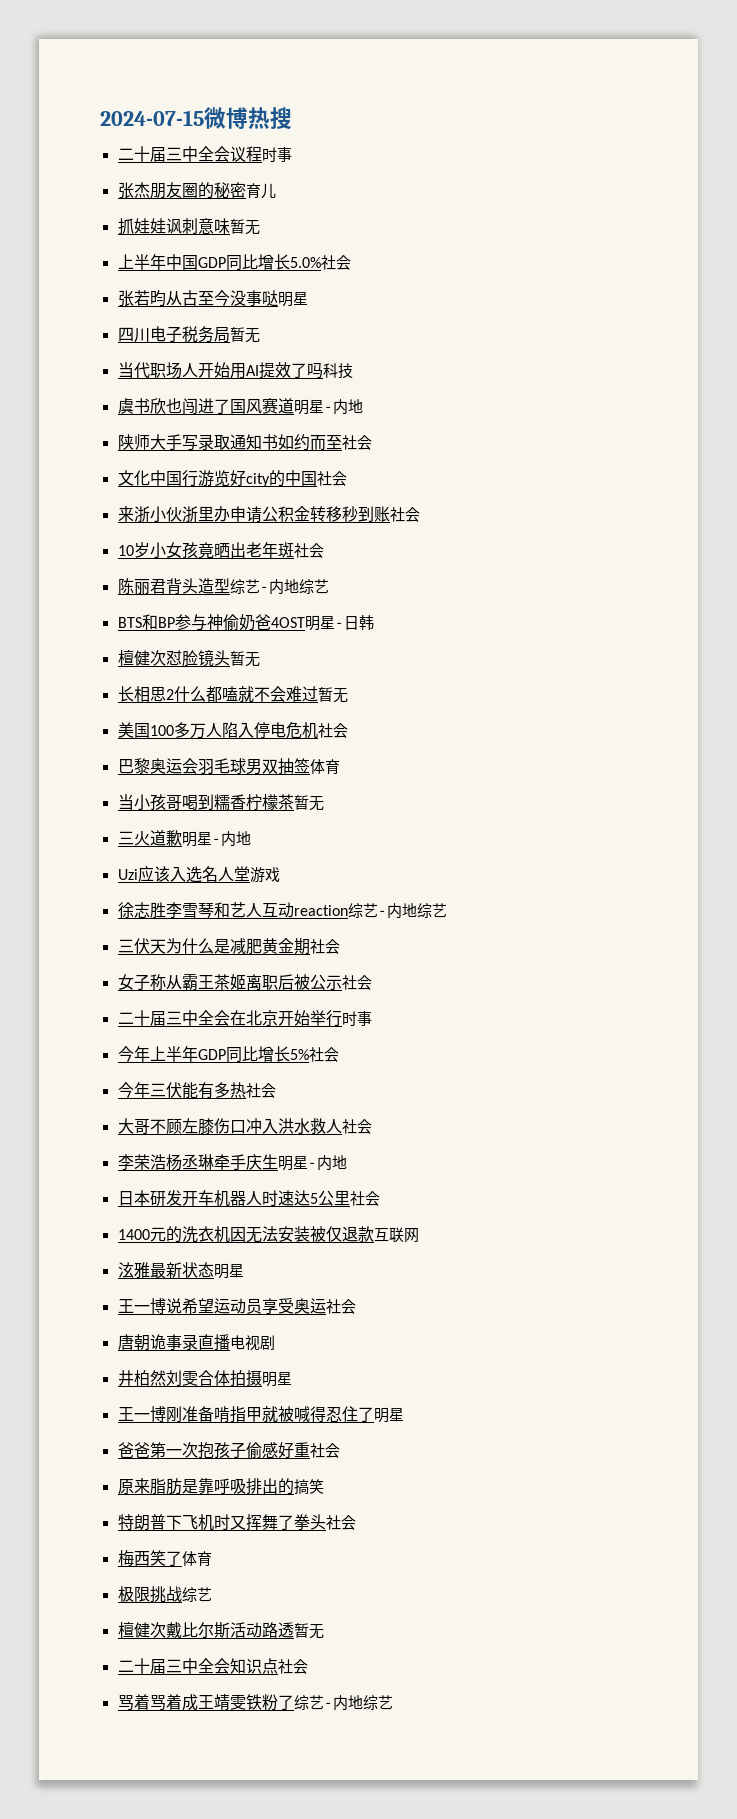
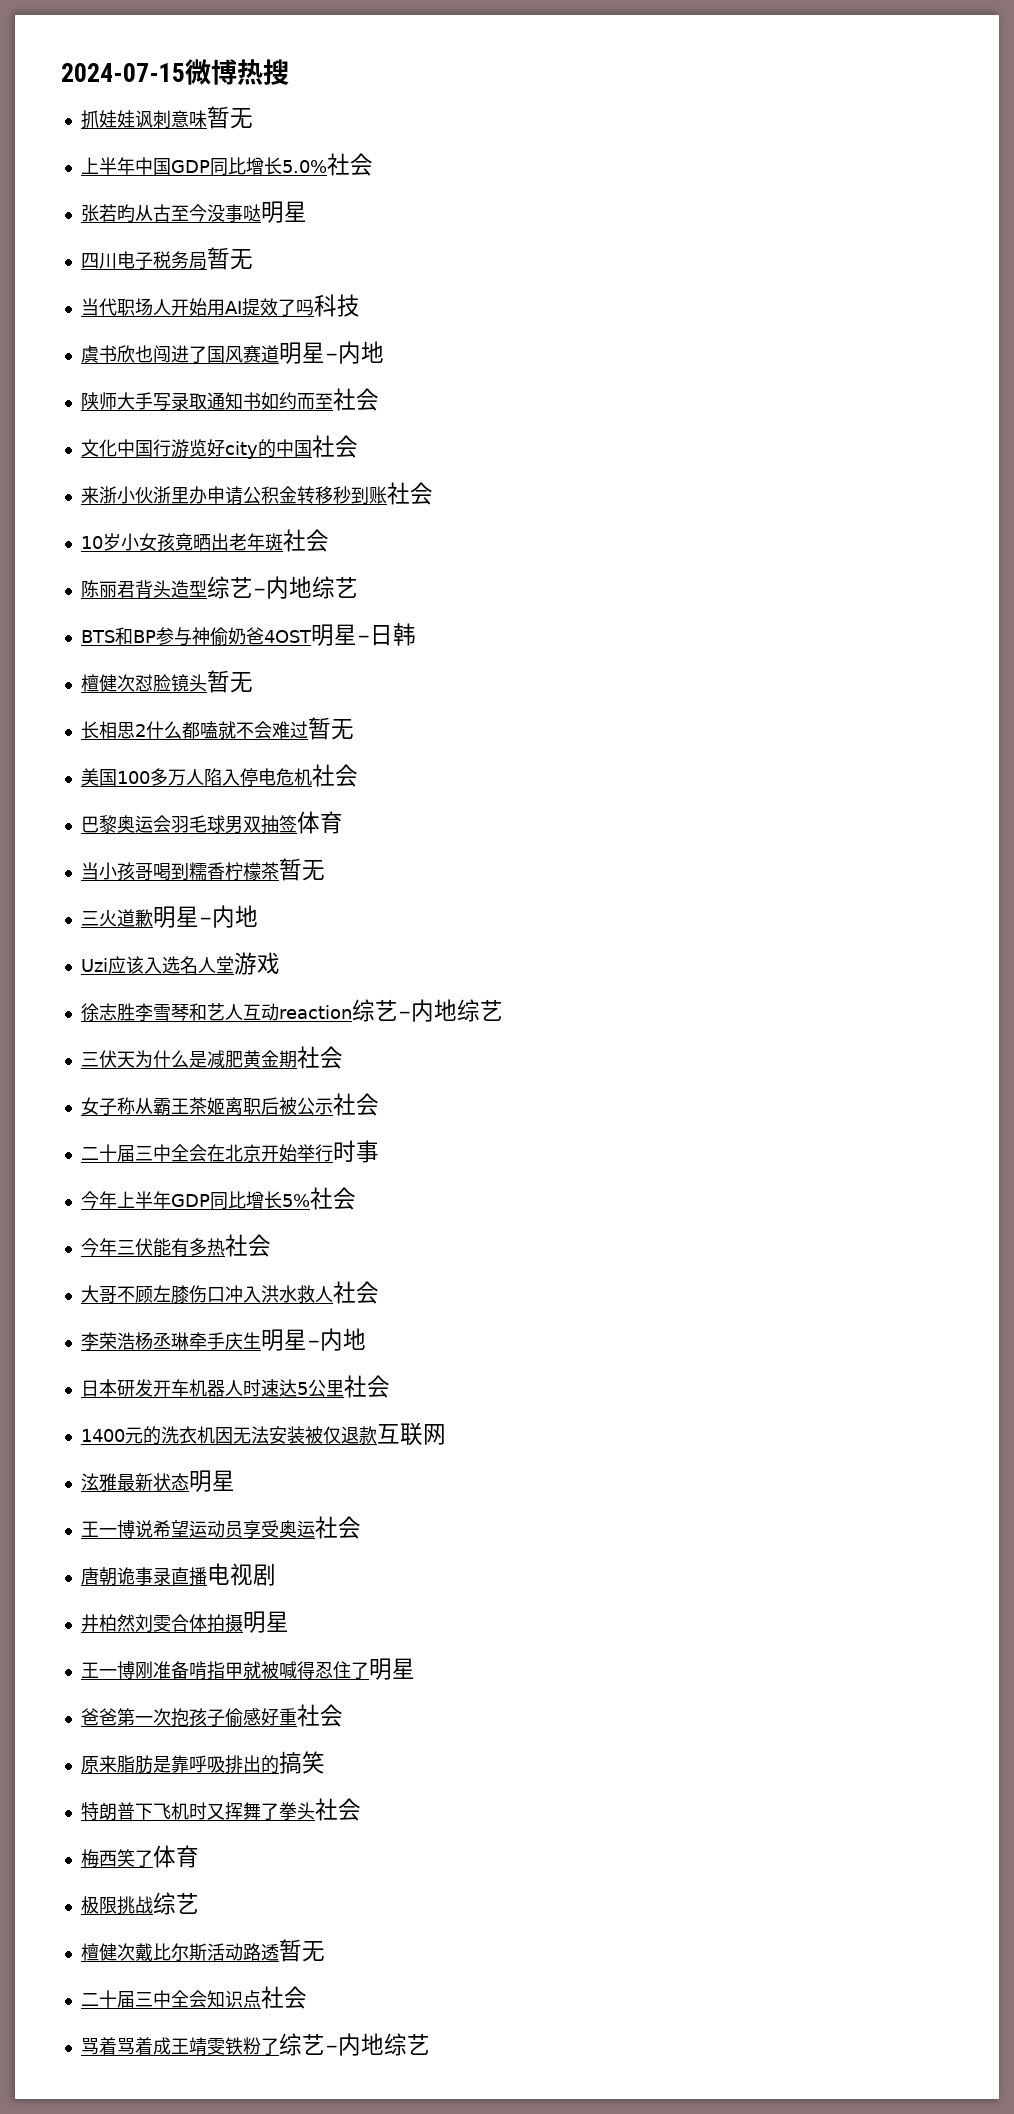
[117,146,292,162] [117,182,276,199] // 二十届三中全会议程时事 // 张杰朋友圈的秘密育儿 -> (289, 72) none

